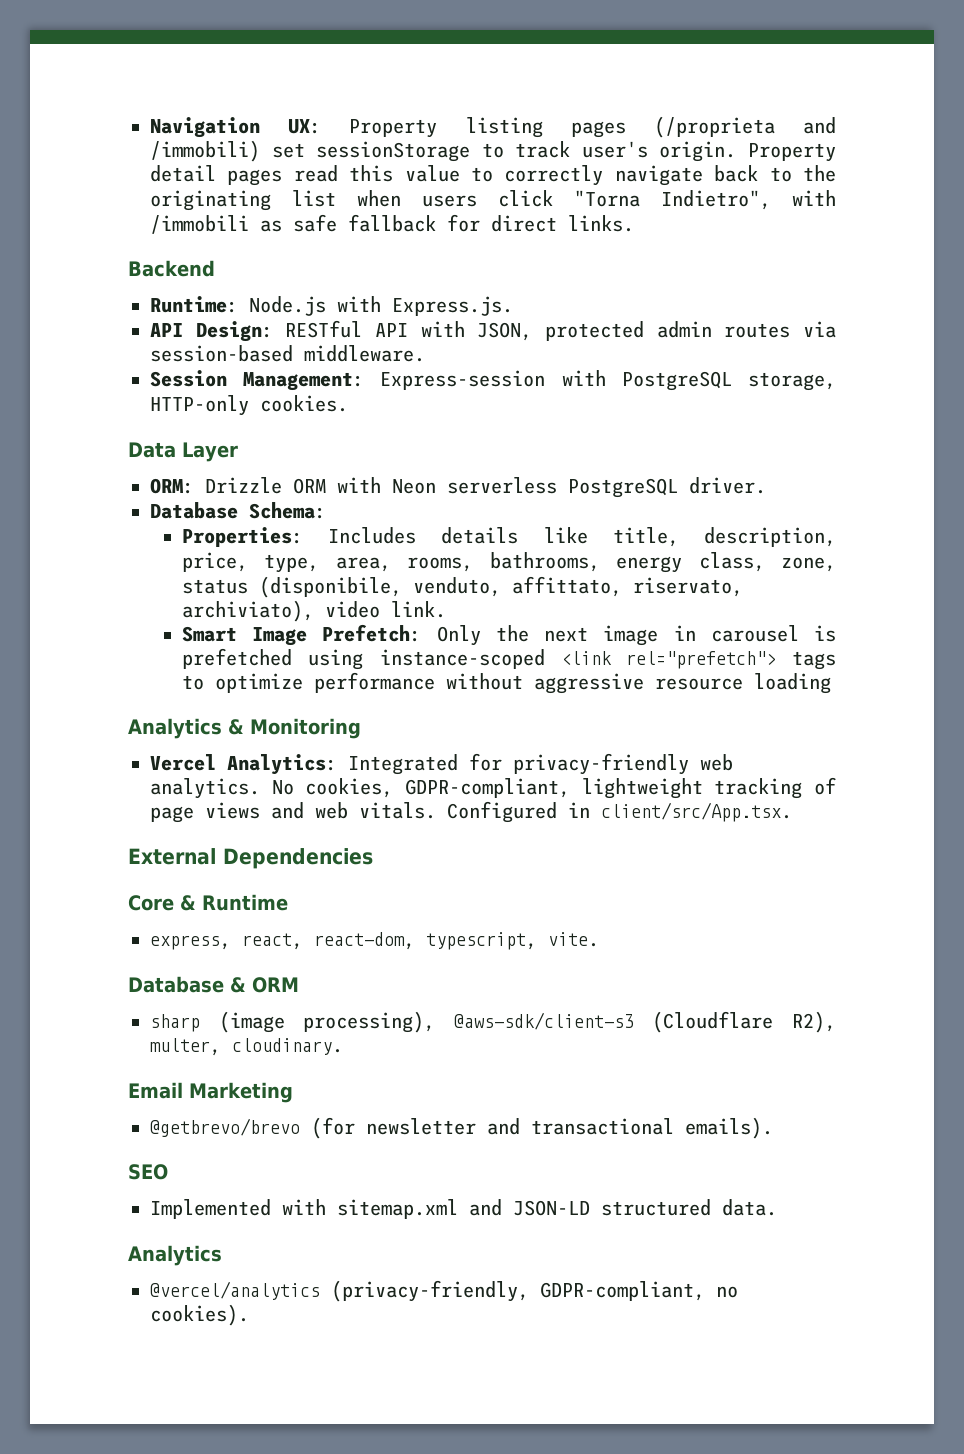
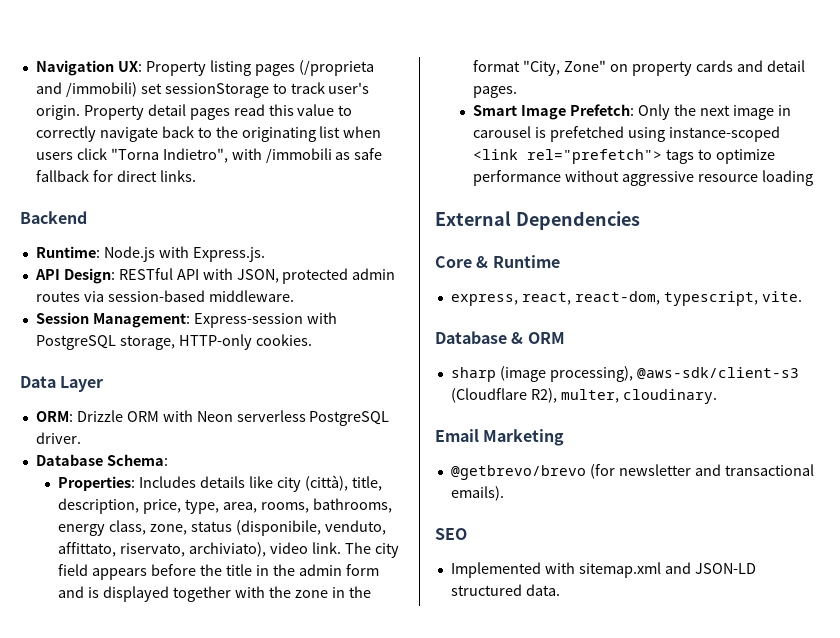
(588, 535) none -> [276,475,348,492] city (città),
(447, 609) none -> [344,542,399,558] [58,564,379,580] [58,586,371,602] [473,60,805,76] [473,86,518,98] The city field appears before the title in the admin form and is displayed together with the zone in the format "City, Zone" on property cards and detail pages.
[128,718,361,739] [150,753,733,775] [150,777,836,799] [150,801,792,823] // Analytics & Monitoring // Vercel Analytics: Integrated for privacy-friendly web analytics. No cookies, GDPR-compliant, lightweight tracking of page views and web vitals. Configured in client/src/App.tsx. -> (813, 178) none
[128,1245,222,1266] [150,1280,738,1302] [150,1304,249,1326] // Analytics // @vercel/analytics (privacy-friendly, GDPR-compliant, no cookies). -> (560, 590) none

